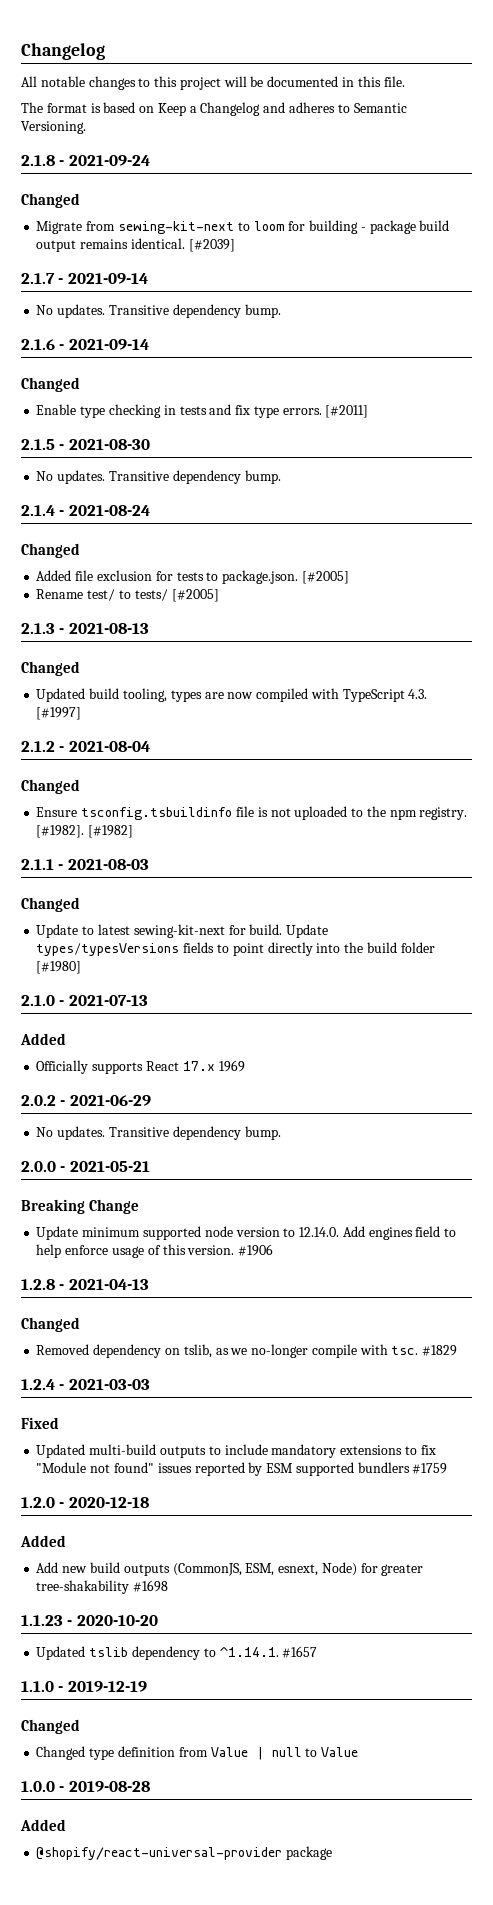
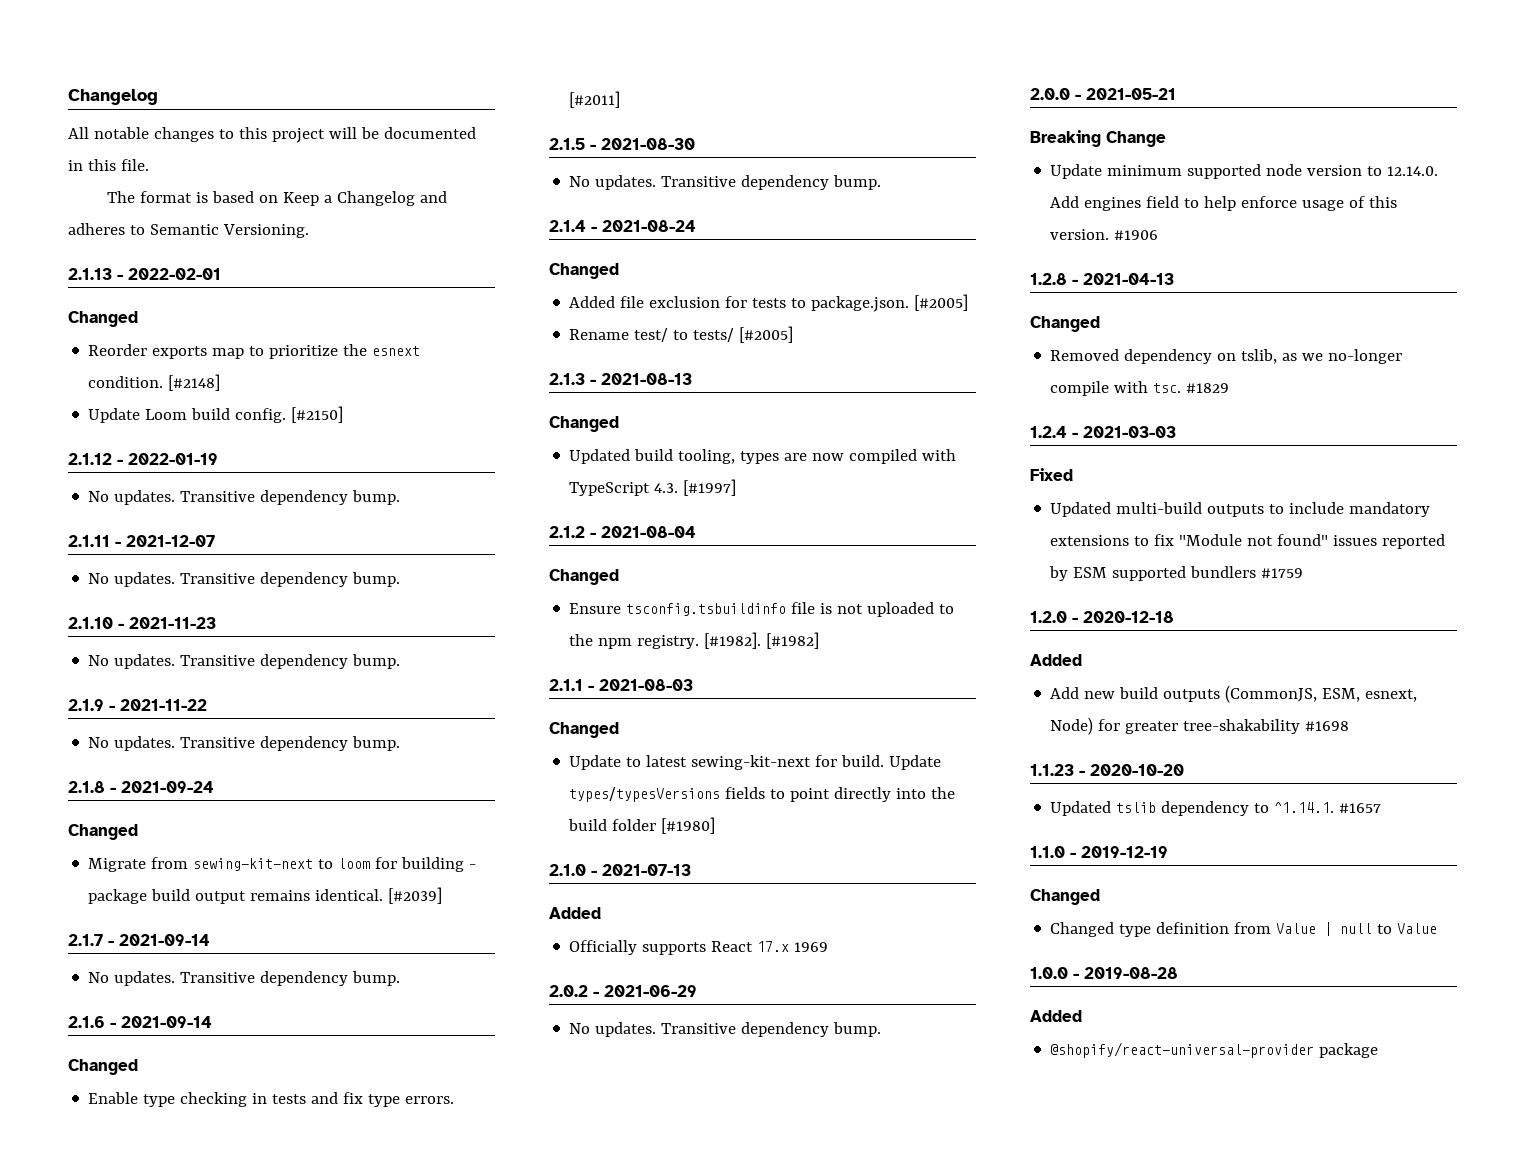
(86, 127) none -> [68,268,221,280] [68,311,138,327] [88,344,421,359] [88,374,221,391] [88,406,344,423] [68,453,218,465] [88,490,401,505] [68,535,215,547] [88,572,401,587] [68,617,216,629] [88,654,401,669] [68,699,207,711] [88,736,401,751] // 2.1.13 - 2022-02-01 // Changed // Reorder exports map to prioritize the esnext condition. [#2148] // Update Loom build config. [#2150] // 2.1.12 - 2022-01-19 // No updates. Transitive dependency bump. // 2.1.11 - 2021-12-07 // No updates. Transitive dependency bump. // 2.1.10 - 2021-11-23 // No updates. Transitive dependency bump. // 2.1.9 - 2021-11-22 // No updates. Transitive dependency bump.

